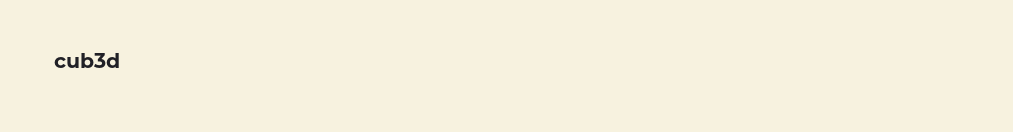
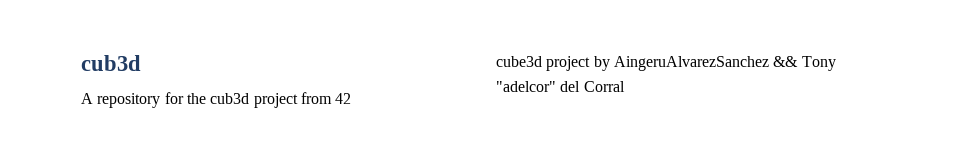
[54,53,120,68] cub3d -> [81,55,141,71] [81,92,352,108] [496,56,836,71] [496,81,625,92] cub3d // A repository for the cub3d project from 42 // cube3d project by AingeruAlvarezSanchez && Tony "adelcor" del Corral

